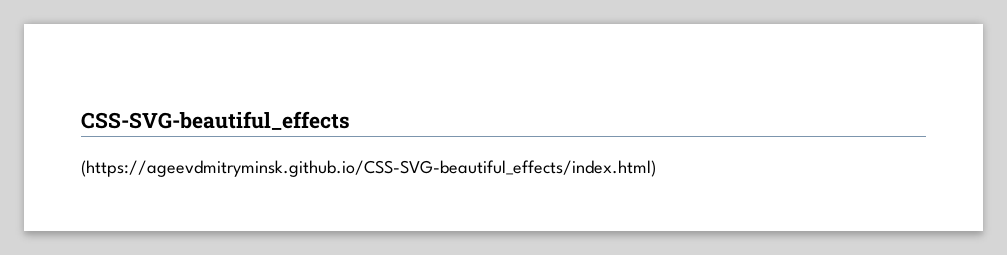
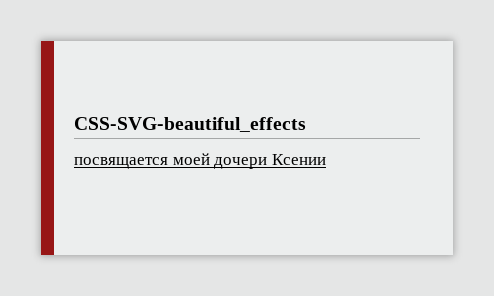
[81,160,656,177] (https://ageevdmitryminsk.github.io/CSS-SVG-beautiful_effects/index.html) -> [74,153,326,169] посвящается моей дочери Ксении

